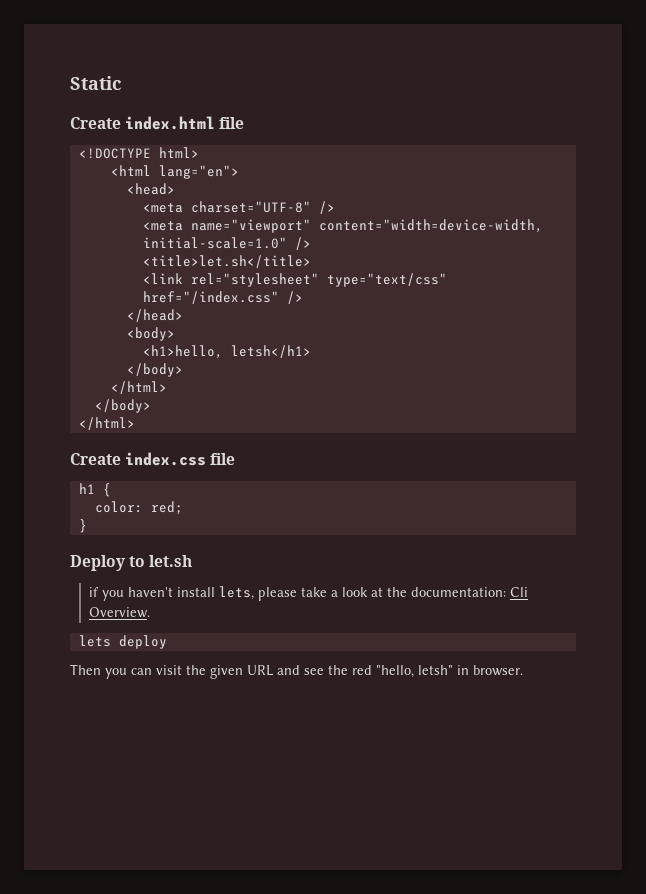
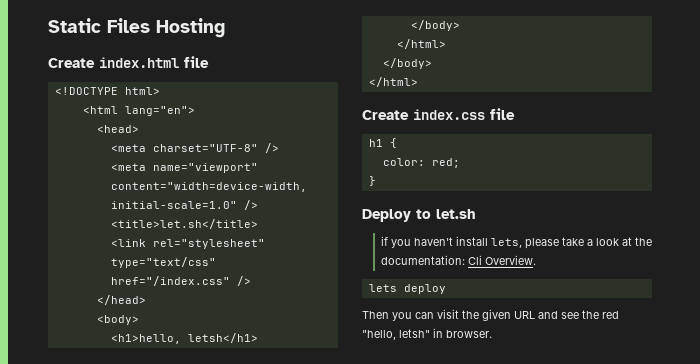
(121, 83) none -> [107,18,225,38] Files Hosting

